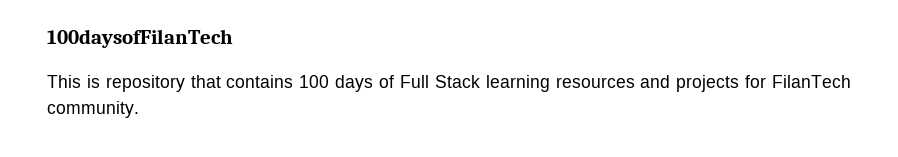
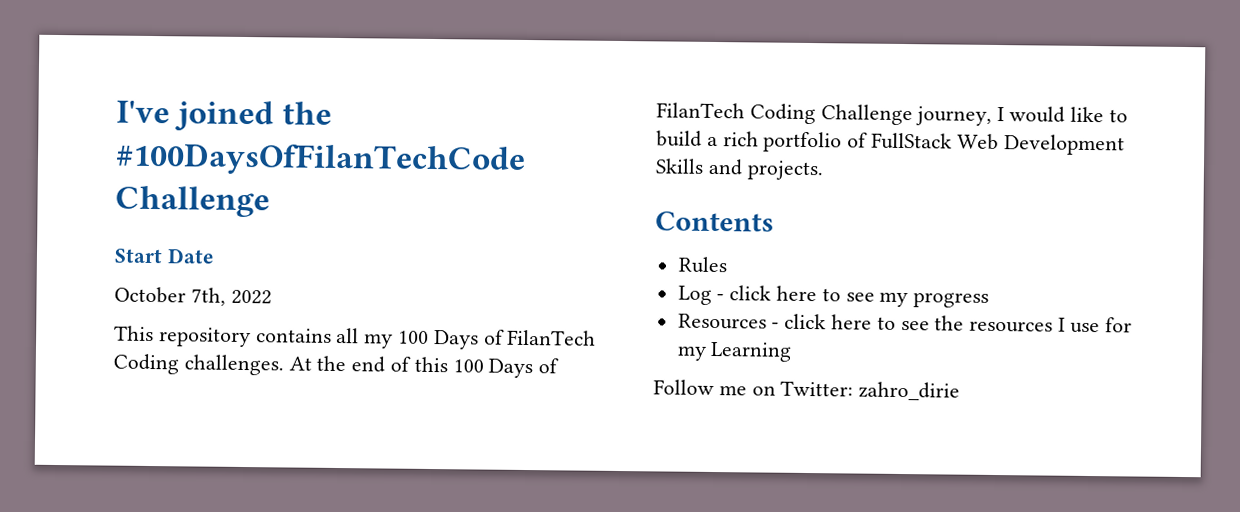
[47,29,233,48] [47,75,852,92] [47,101,139,118] 100daysofFilanTech // This is repository that contains 100 days of Full Stack learning resources and projects for FilanTech community. -> [116,100,333,132] [115,142,526,177] [115,185,270,218] [114,248,215,264] [114,286,272,306] [114,325,597,350] [113,353,560,379] [656,102,1128,126] [656,130,1125,156] [655,158,824,181] [655,211,774,232] [677,256,727,274] [677,285,990,308] [677,313,1132,334] [676,341,793,362] [653,379,961,401] I've joined the #100DaysOfFilanTechCode Challenge // Start Date // October 7th, 2022 // This repository contains all my 100 Days of FilanTech Coding challenges. At the end of this 100 Days of FilanTech Coding Challenge journey, I would like to build a rich portfolio of FullStack Web Development Skills and projects. // Contents // Rules // Log - click here to see my progress // Resources - click here to see the resources I use for my Learning // Follow me on Twitter: zahro_dirie

